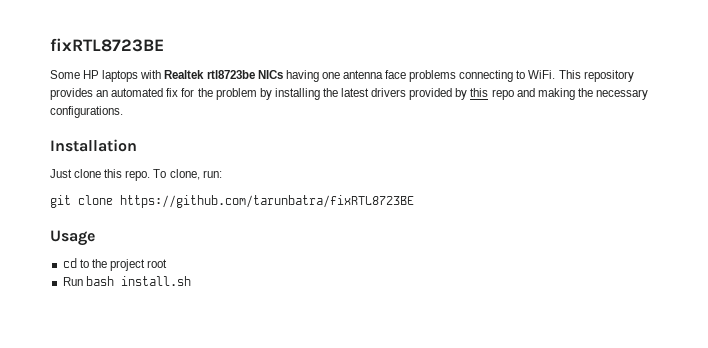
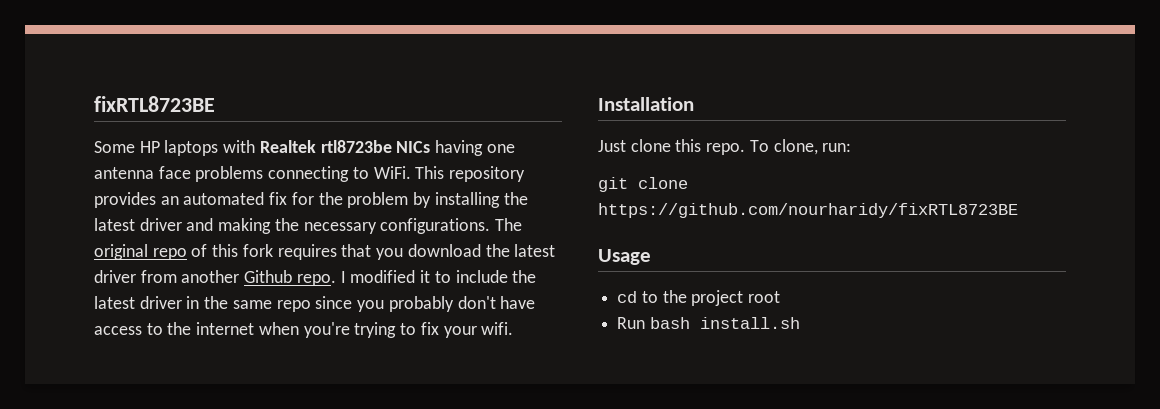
[371,88,514,100] drivers provided by this repo -> [139,218,182,231] driver
(123, 112) none -> [495,218,523,231] [94,244,556,260] [94,270,537,286] [94,296,536,312] [94,322,514,338] The original repo of this fork requires that you download the latest driver from another Github repo. I modified it to include the latest driver in the same repo since you probably don't have access to the internet when you're trying to fix your wifi.
[120,195,414,208] https://github.com/tarunbatra/fixRTL8723BE -> [598,203,1018,218] https://github.com/nourharidy/fixRTL8723BE

